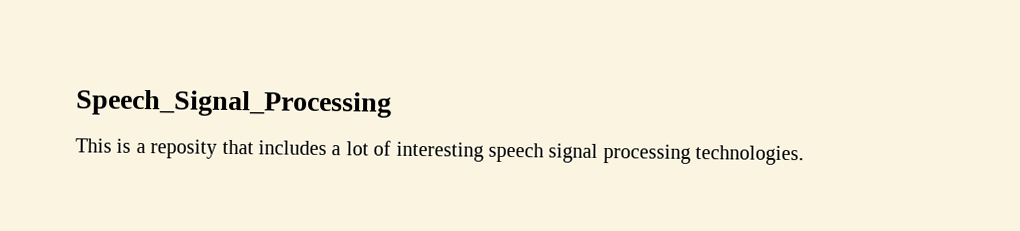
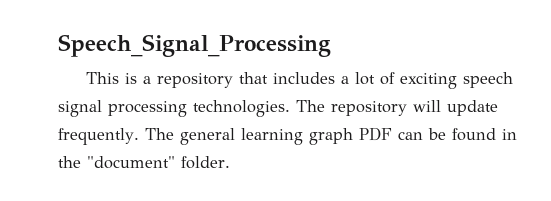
[150,139,218,159] reposity -> [156,73,233,88] repository
[395,141,484,162] interesting -> [399,73,457,89] exciting
(805, 155) none -> [296,100,498,116] [58,127,517,145] [58,156,230,169] The repository will update frequently. The general learning graph PDF can be found in the "document" folder.

